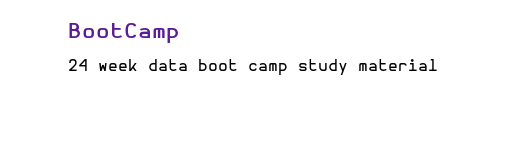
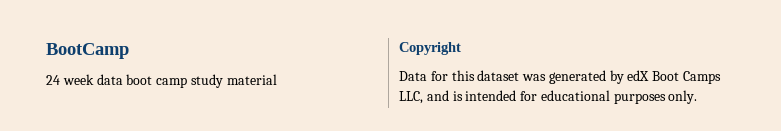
(438, 65) none -> [399,42,461,55] [399,70,722,84] [399,90,698,104] // Copyright // Data for this dataset was generated by edX Boot Camps LLC, and is intended for educational purposes only.

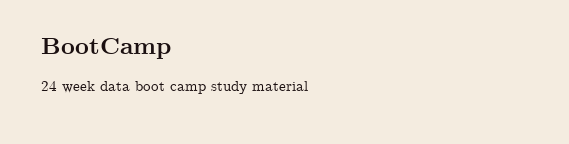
[399,42,461,55] [399,70,722,84] [399,90,698,104] // Copyright // Data for this dataset was generated by edX Boot Camps LLC, and is intended for educational purposes only. -> (308, 86) none

